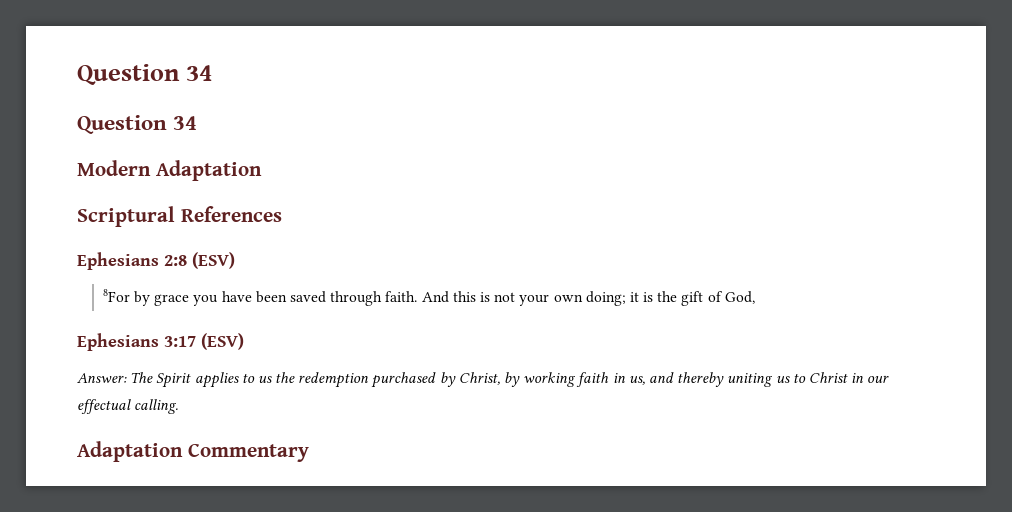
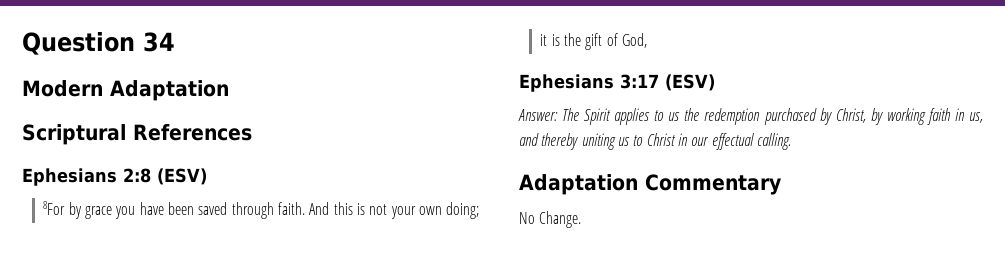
[77,64,212,85] [77,115,198,134] Question 34 // Question 34 -> [22,32,175,55] Question 34
(309, 453) none -> [519,211,582,228] // No Change.

